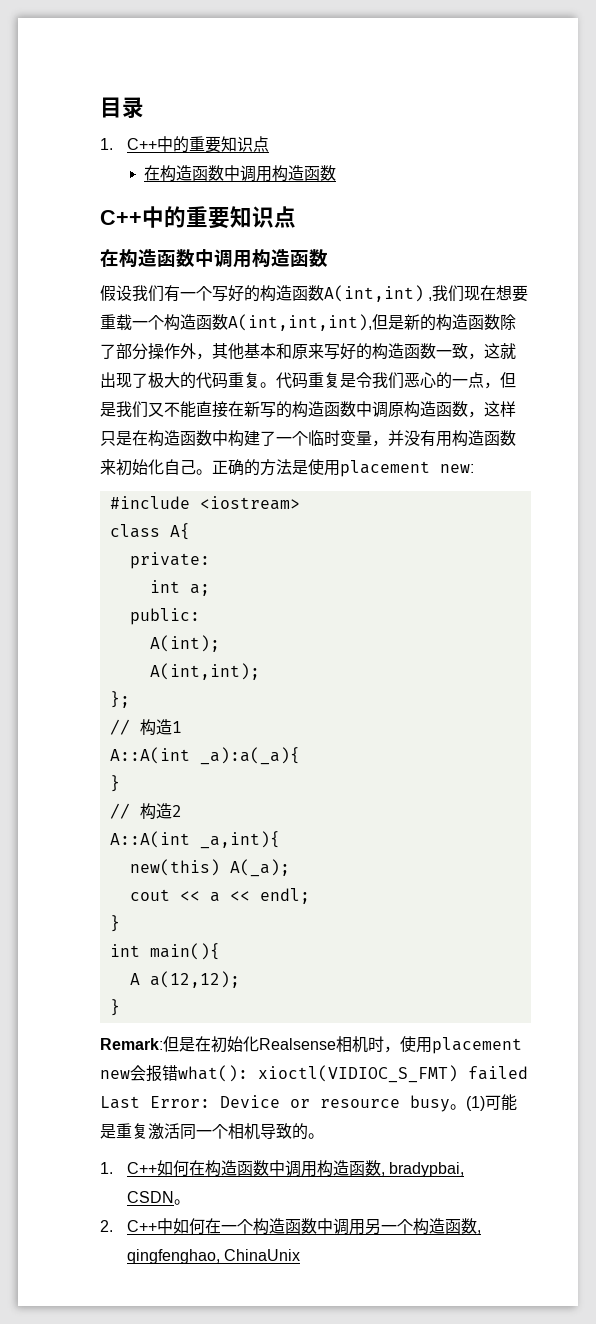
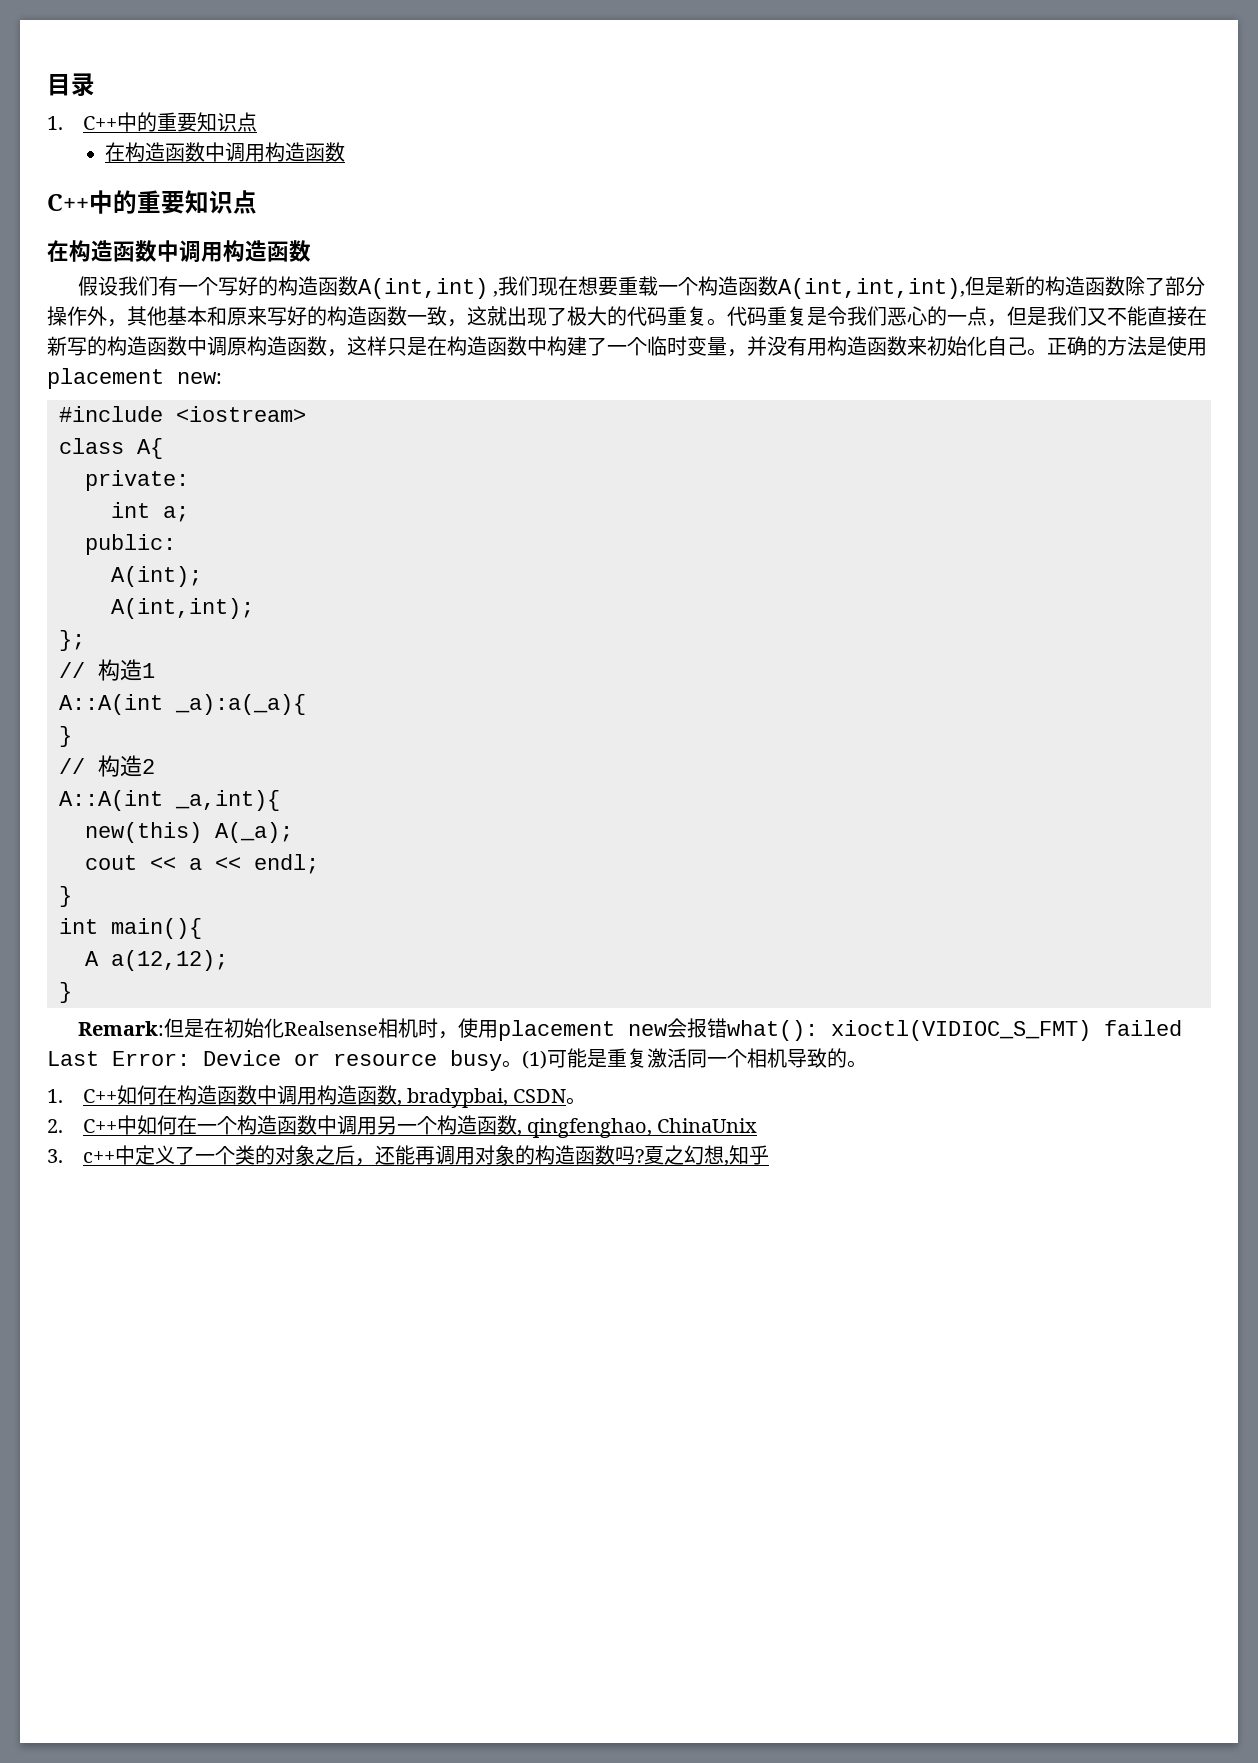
(301, 1255) none -> [47,1145,769,1166] // 3. c++中定义了一个类的对象之后，还能再调用对象的构造函数吗?夏之幻想,知乎

